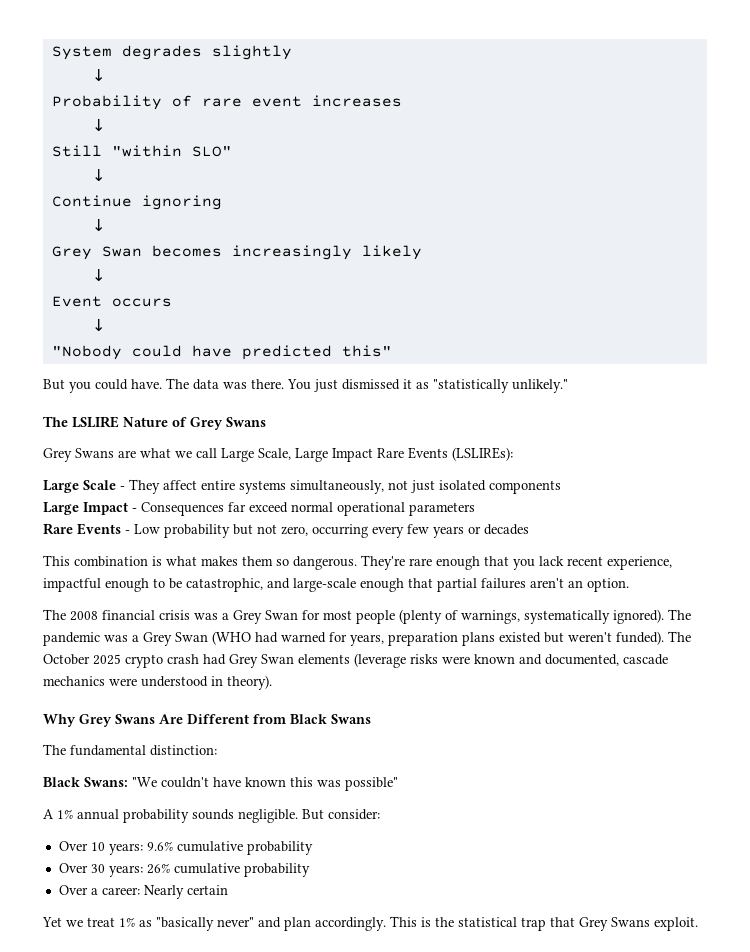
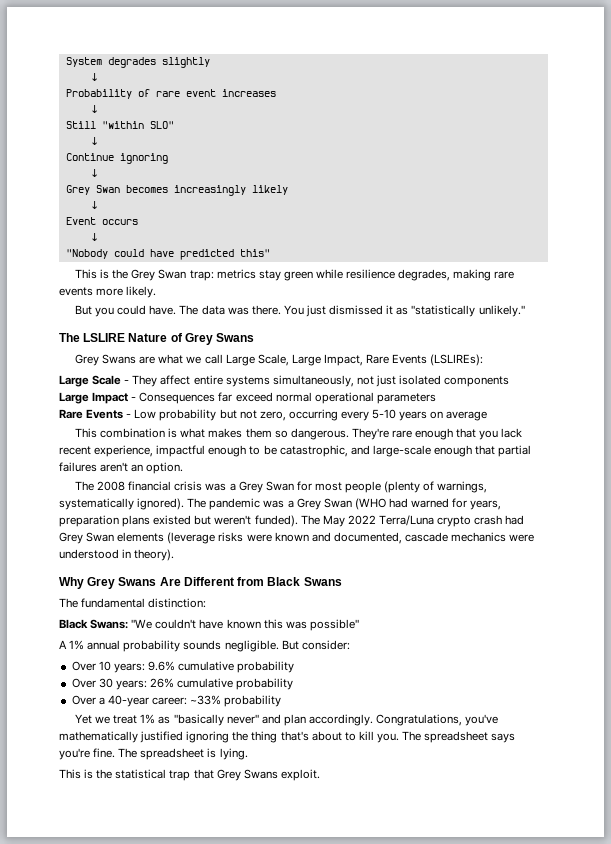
(392, 351) none -> [75,269,515,281] [59,286,157,298] // This is the Grey Swan trap: metrics stay green while resilience degrades, making rare events more likely.
[332,448,373,462] Impact -> [323,354,363,366] Impact,
[407,524,529,538] few years or decades -> [372,409,488,421] 5-10 years on average
[43,654,121,665] October 2025 -> [322,515,434,527] May 2022 Terra/Luna
[101,885,228,899] career: Nearly certain -> [107,695,282,707] 40-year career: ~33% probability
(386, 924) none -> [376,714,499,726] [59,731,516,743] [59,748,248,760] Congratulations, you've mathematically justified ignoring the thing that's about to kill you. The spreadsheet says you're fine. The spreadsheet is lying. //

